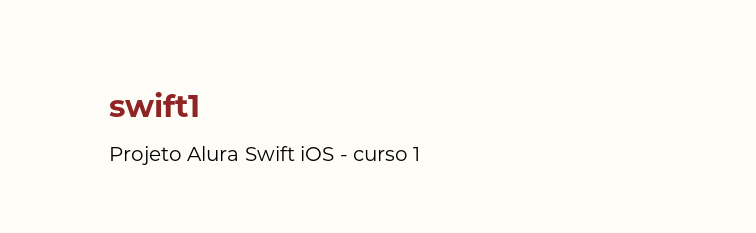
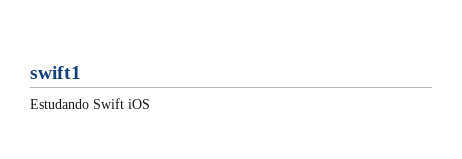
[109,146,421,165] Projeto Alura Swift iOS - curso 1 -> [30,98,150,109] Estudando Swift iOS

